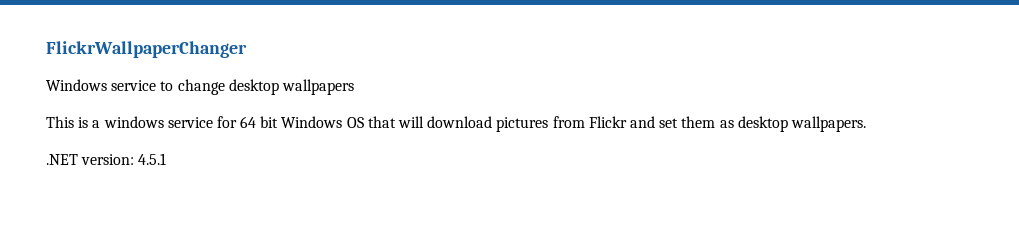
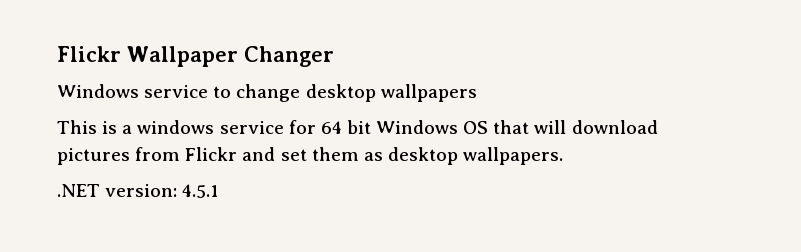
[46,41,247,58] FlickrWallpaperChanger -> [57,46,334,67] Flickr Wallpaper Changer

